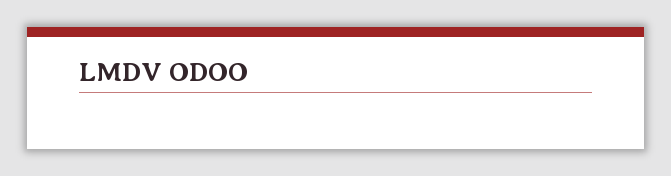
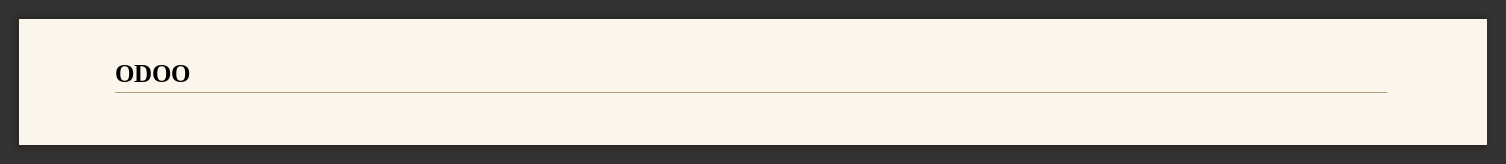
[79,63,162,81] LMDV -> (115, 73) none

